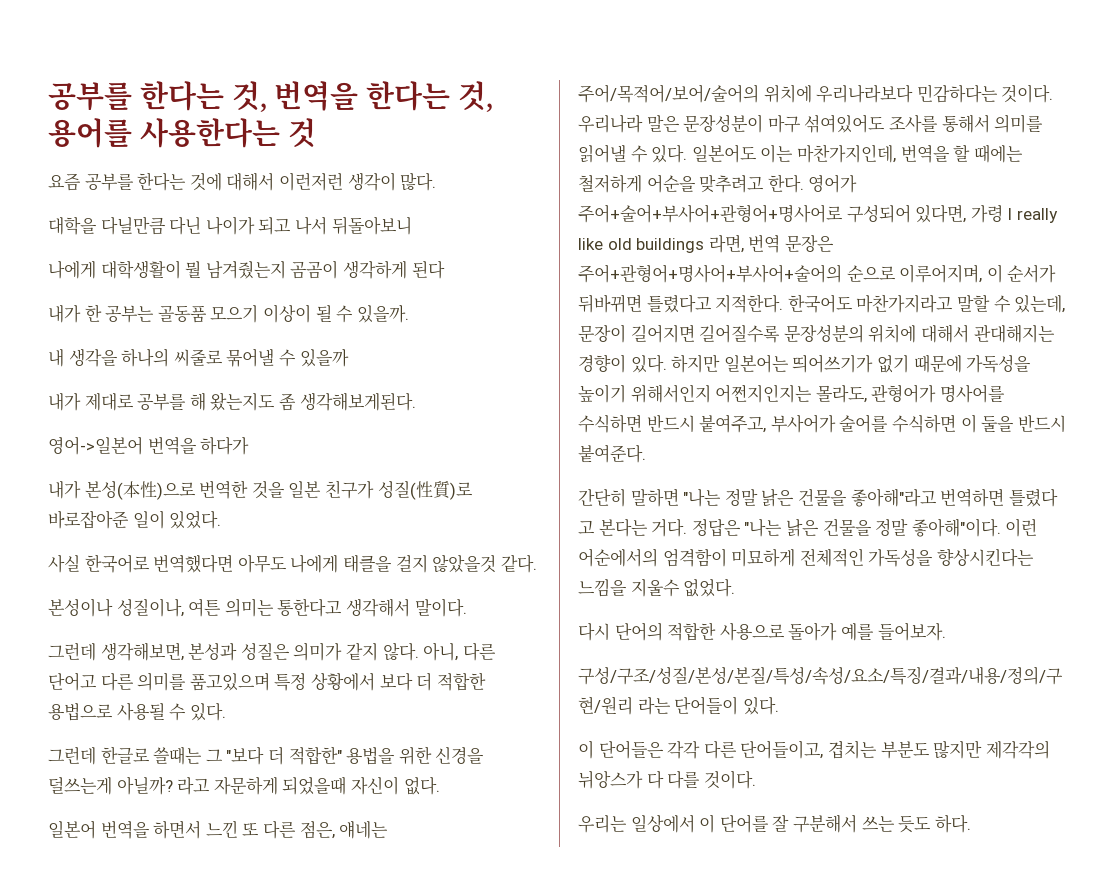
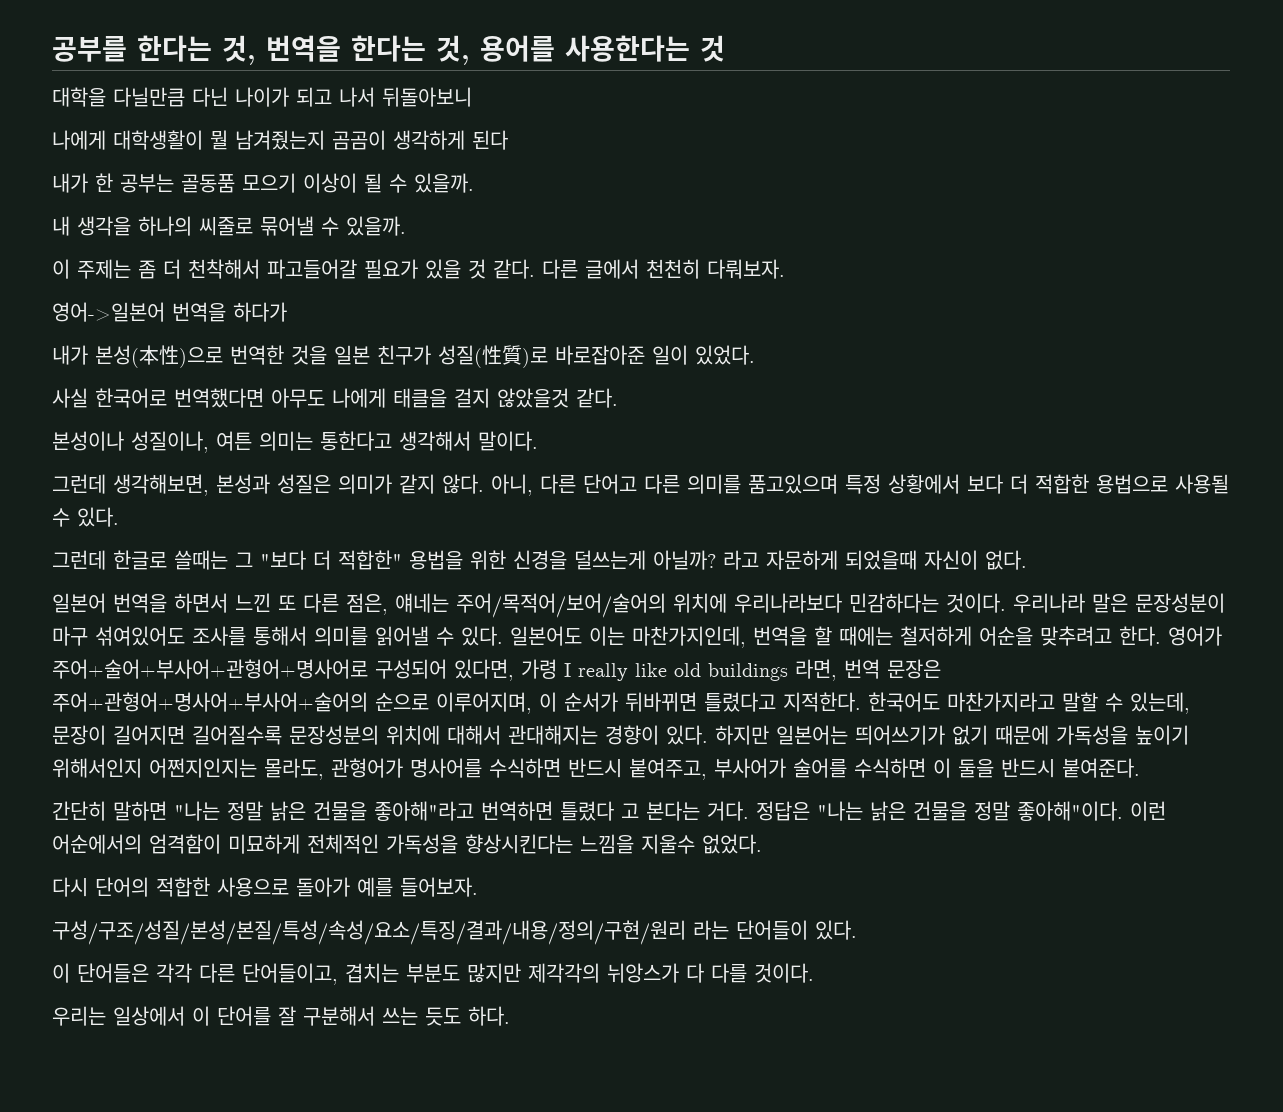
[48,172,437,191] // 요즘 공부를 한다는 것에 대해서 이런저런 생각이 많다. -> (725, 48) none
[299,349,349,367] [48,392,416,411] 있을까 // 내가 제대로 공부를 해 왔는지도 좀 생각해보게된다. -> [346,216,406,236] [52,259,785,279] 있을까. // 이 주제는 좀 더 천착해서 파고들어갈 필요가 있을 것 같다. 다른 글에서 천천히 다뤄보자.

